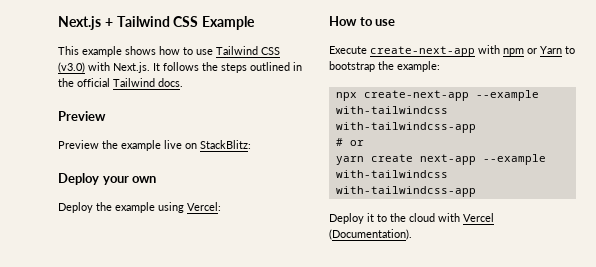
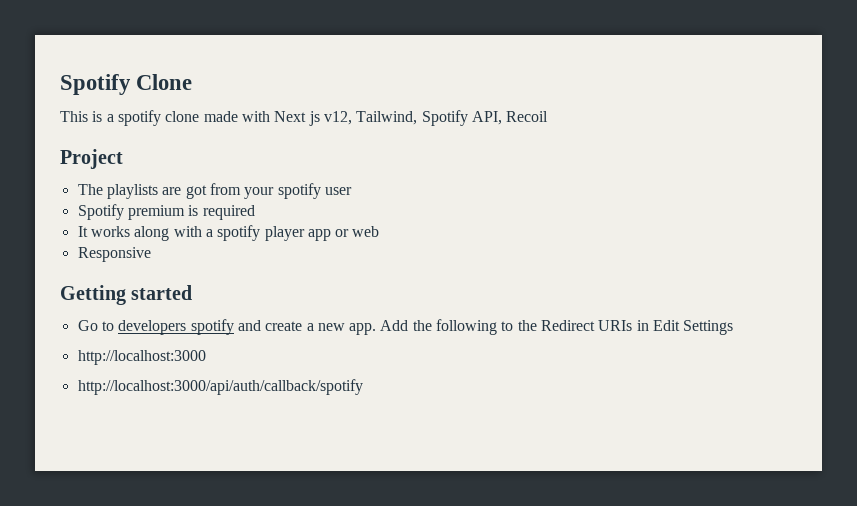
[58,16,256,30] [58,46,280,57] [58,62,302,73] [58,78,183,87] [58,111,106,121] [58,140,251,151] [58,173,157,185] [58,202,221,213] [329,16,396,26] [329,45,575,57] [329,61,440,72] [335,90,539,101] [335,106,448,114] [335,122,476,133] [335,138,364,146] [335,154,546,165] [335,170,448,178] [335,186,476,197] [329,213,494,224] [329,229,412,240] Next.js + Tailwind CSS Example // This example shows how to use Tailwind CSS (v3.0) with Next.js. It follows the steps outlined in the official Tailwind docs. // Preview // Preview the example live on StackBlitz: // Deploy your own // Deploy the example using Vercel: // How to use // Execute create-next-app with npm or Yarn to bootstrap the example: // npx create-next-app --example with-tailwindcss with-tailwindcss-app // # or // yarn create next-app --example with-tailwindcss with-tailwindcss-app // Deploy it to the cloud with Vercel (Documentation). -> [60,74,193,95] [60,110,549,126] [60,149,123,169] [77,183,352,199] [77,204,255,220] [77,225,380,241] [77,247,151,262] [60,285,193,305] [77,319,734,335] [77,350,206,365] [77,379,363,395] Spotify Clone // This is a spotify clone made with Next js v12, Tailwind, Spotify API, Recoil // Project // The playlists are got from your spotify user // Spotify premium is required // It works along with a spotify player app or web // Responsive // Getting started // Go to developers spotify and create a new app. Add the following to the Redirect URIs in Edit Settings // http://localhost:3000 // http://localhost:3000/api/auth/callback/spotify

